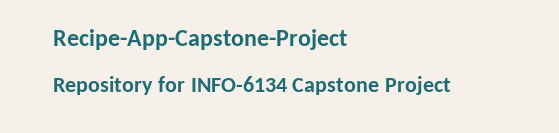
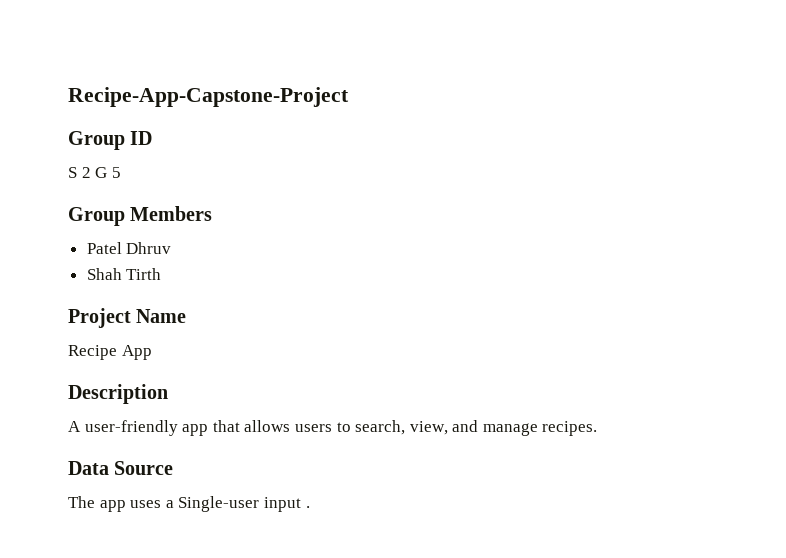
[53,76,452,95] Repository for INFO-6134 Capstone Project -> [68,131,153,150] [68,167,121,178] [68,206,213,226] [86,242,172,254] [86,268,162,280] [68,308,187,328] [68,345,152,360] [68,384,168,404] [68,420,598,436] [68,461,174,475] [68,496,310,512] Group ID // S 2 G 5 // Group Members // Patel Dhruv // Shah Tirth // Project Name // Recipe App // Description // A user-friendly app that allows users to search, view, and manage recipes. // Data Source // The app uses a Single-user input .

